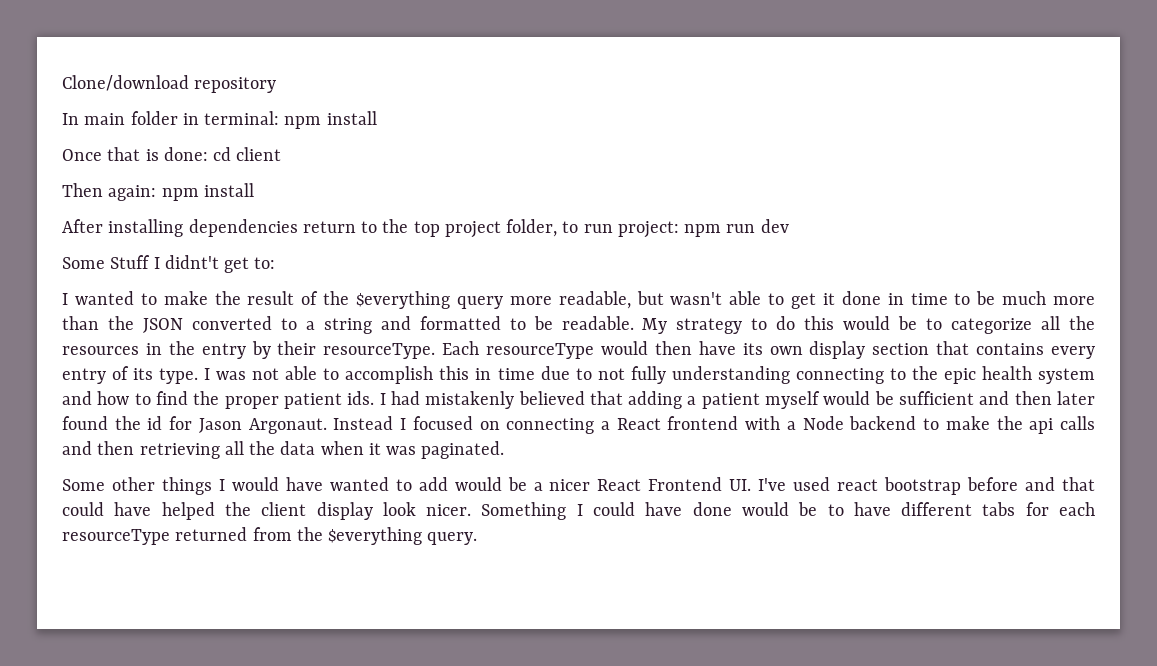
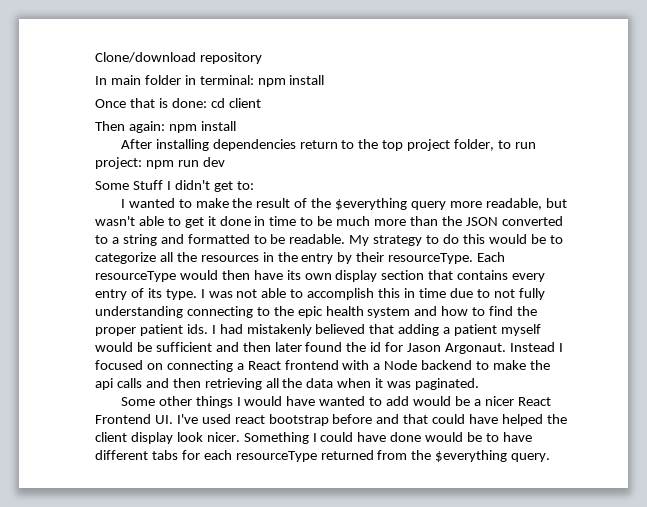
[164,255,219,269] didnt't -> [174,180,210,190] didn't

